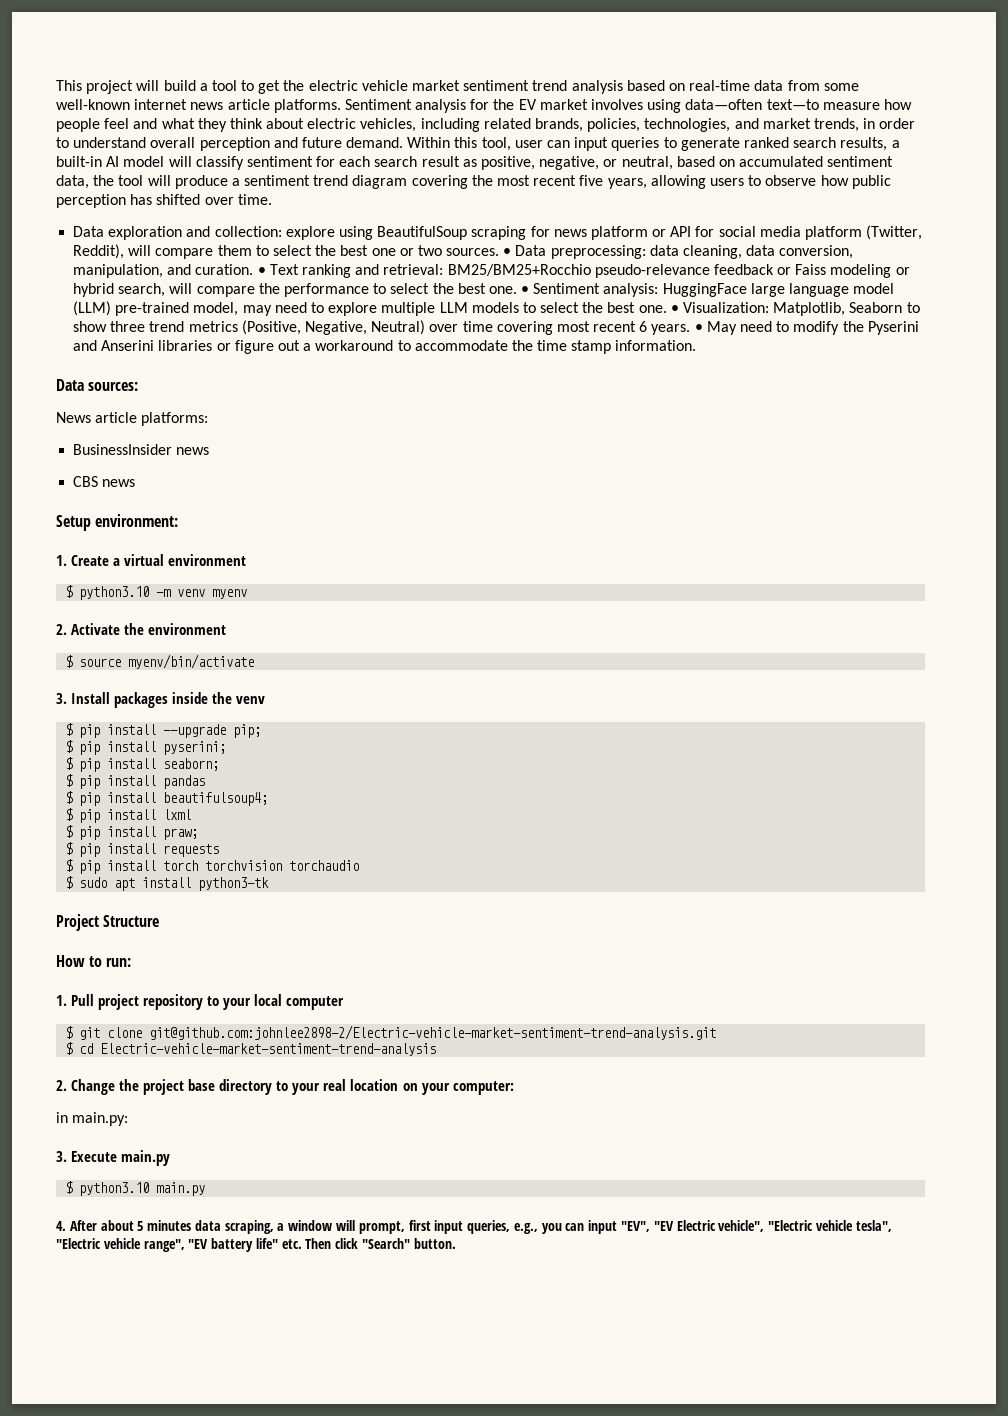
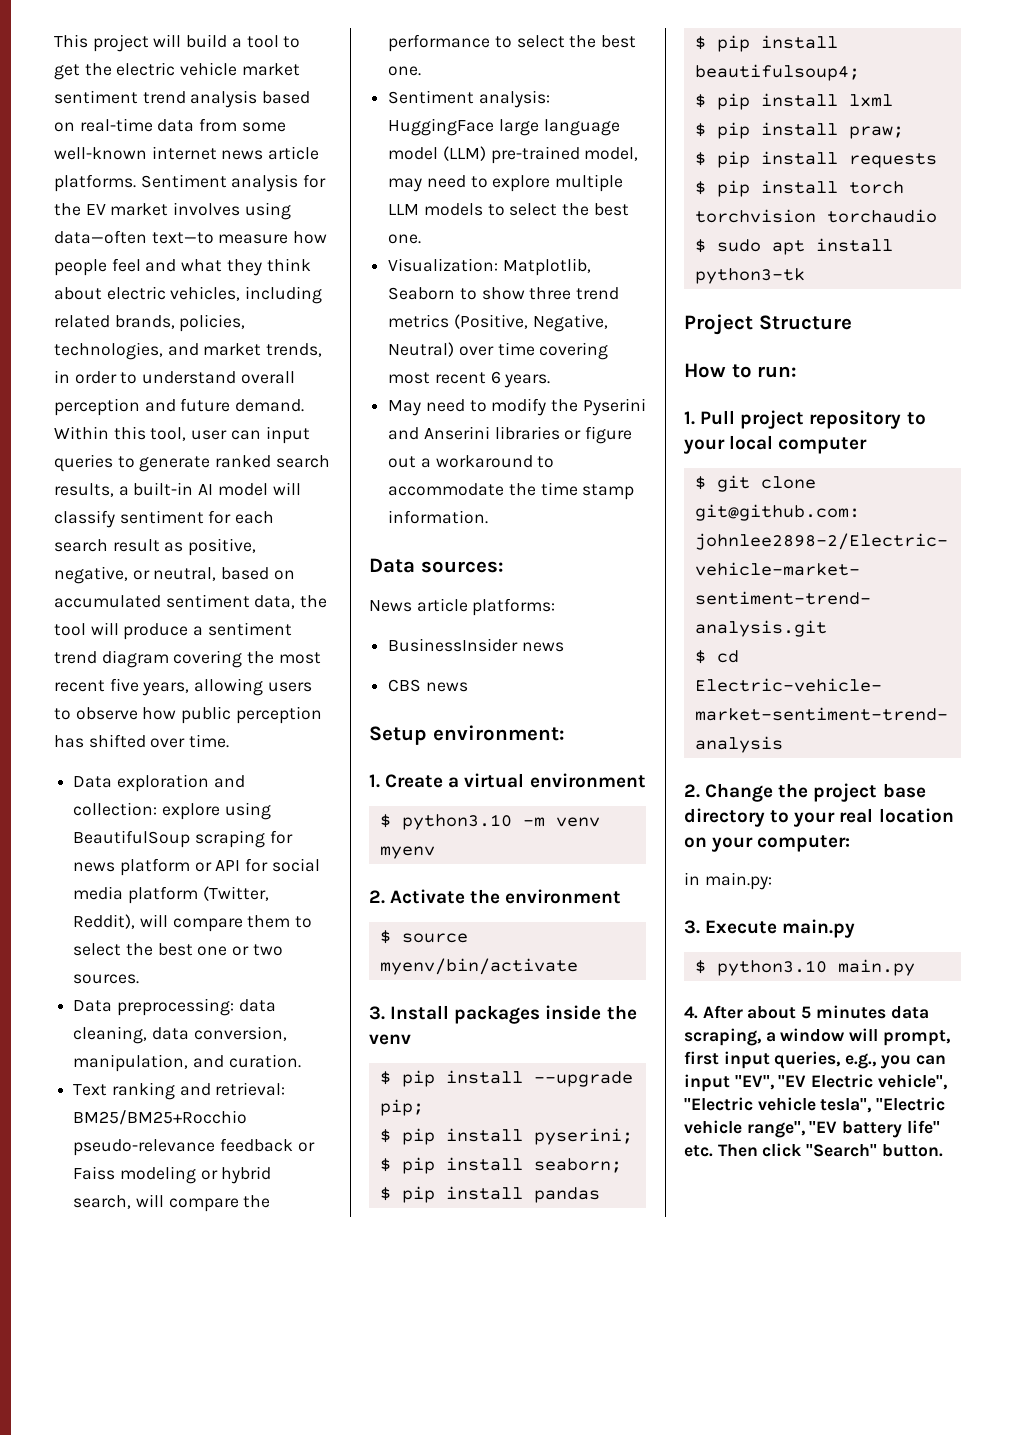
[503,248,512,256] • -> (140, 979) //
[257,267,266,275] • -> (301, 1061) //
[521,286,530,294] • -> (422, 71) //
[670,305,679,313] • -> (422, 239) //
[694,324,703,332] • -> (551, 381) //

